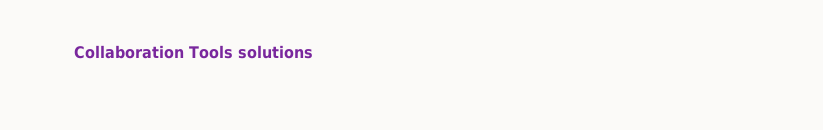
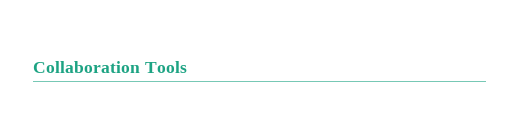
[237,45,313,59] solutions -> (187, 67) none

